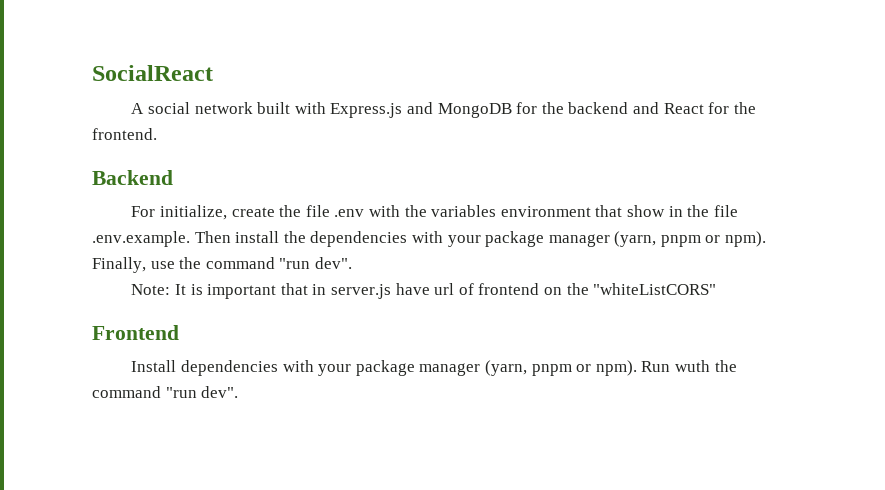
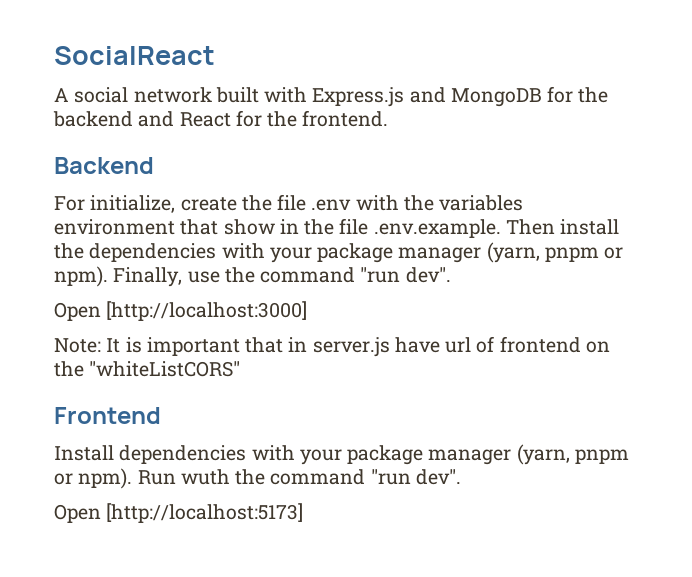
(352, 263) none -> [54,301,308,321] // Open [http://localhost:3000]
(239, 392) none -> [54,503,304,523] // Open [http://localhost:5173]

